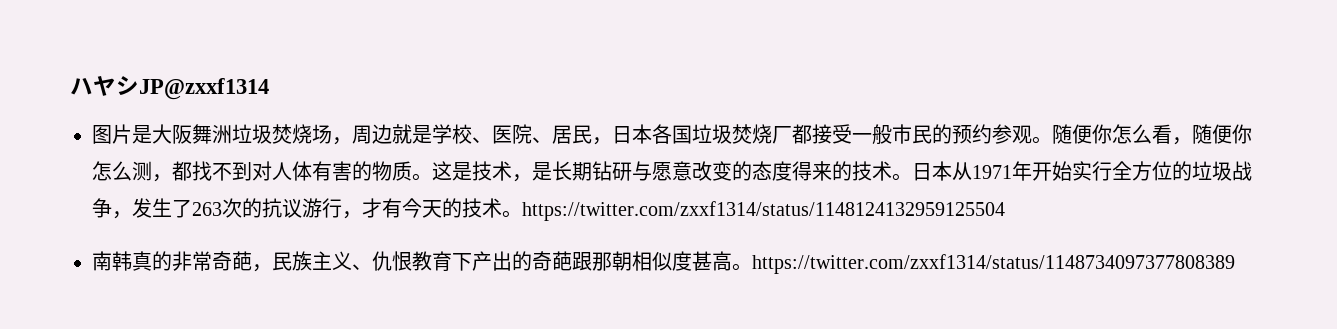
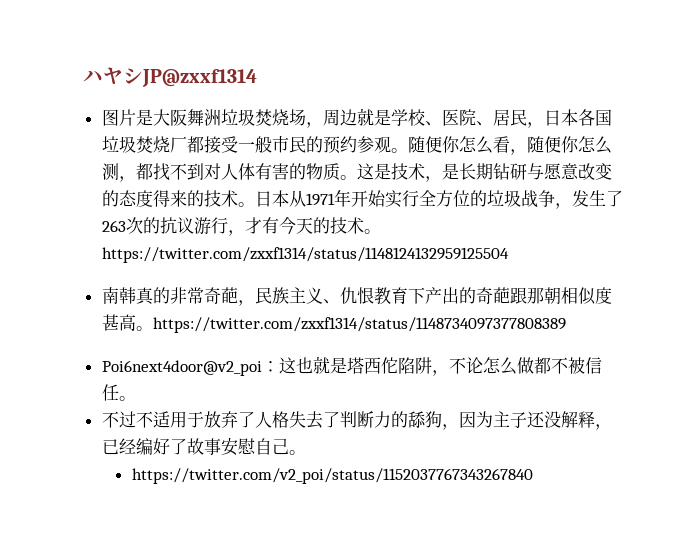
(1235, 264) none -> [101,356,602,376] [101,384,136,401] [101,411,612,430] [101,438,306,456] [131,468,533,484] // Poi6next4door@v2_poi：这也就是塔西佗陷阱，不论怎么做都不被信任。 // 不过不适用于放弃了人格失去了判断力的舔狗，因为主子还没解释，已经编好了故事安慰自己。 // https://twitter.com/v2_poi/status/1152037767343267840

